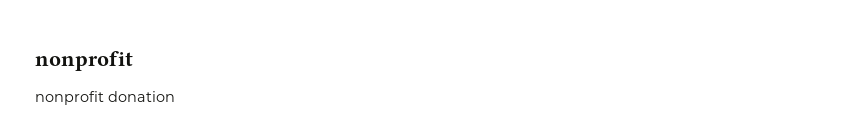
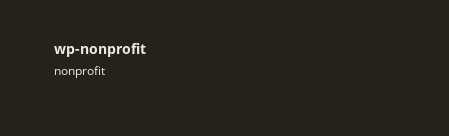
[35,51,133,71] [35,91,175,105] nonprofit // nonprofit donation -> [54,43,146,57] [54,66,105,78] wp-nonprofit // nonprofit

